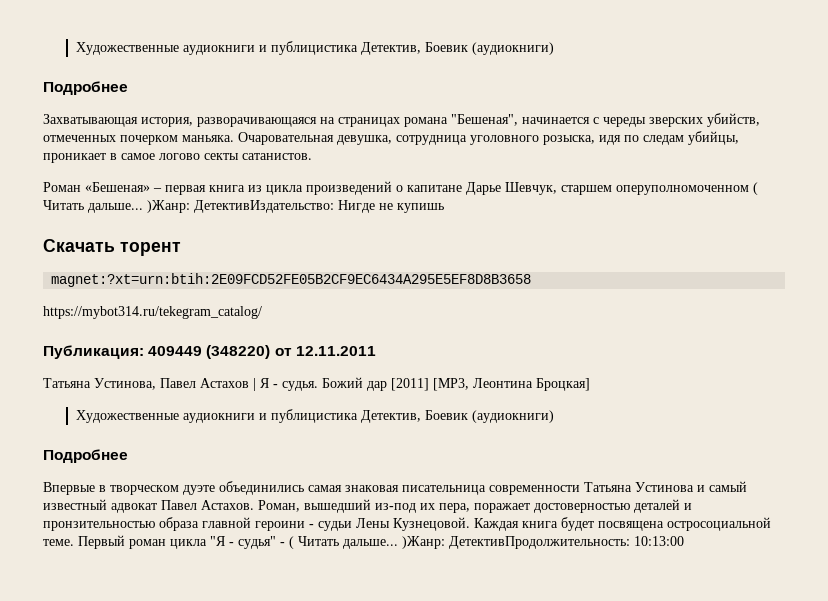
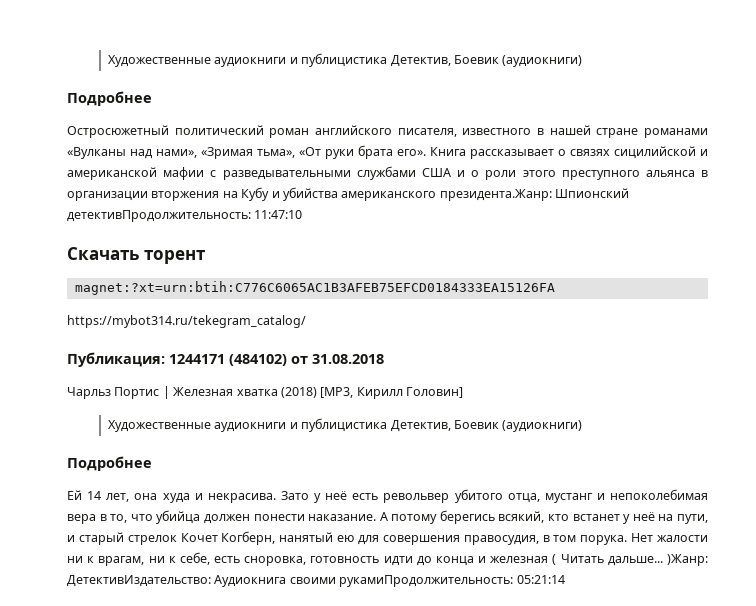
[76,41,555,55] [43,81,128,95] [43,113,760,127] [43,131,739,145] [43,153,312,163] [43,181,758,195] [43,200,444,213] Художественные аудиокниги и публицистика Детектив, Боевик (аудиокниги) // Подробнее // Захватывающая история, разворачивающаяся на страницах романа "Бешеная", начинается с череды зверских убийств, отмеченных почерком маньяка. Очаровательная девушка, сотрудница уголовного розыска, идя по следам убийцы, проникает в самое логово секты сатанистов. // Роман «Бешеная» – первая книга из цикла произведений о капитане Дарье Шевчук, старшем оперуполномоченном ( Читать дальше... )Жанр: ДетективИздательство: Нигде не купишь -> [108,53,583,67] [67,91,152,106] [67,125,708,138] [67,145,708,159] [67,166,708,180] [67,187,629,201] [67,210,303,222] Художественные аудиокниги и публицистика Детектив, Боевик (аудиокниги) // Подробнее // Остросюжетный политический роман английского писателя, известного в нашей стране романами «Вулканы над нами», «Зримая тьма», «От руки брата его». Книга рассказывает о связях сицилийской и американской мафии с разведывательными службами США и о роли этого преступного альянса в организации вторжения на Кубу и убийства американского президента.Жанр: Шпионский детективПродолжительность: 11:47:10
[51,273,532,287] magnet:?xt=urn:btih:2E09FCD52FE05B2CF9EC6434A295E5EF8D8B3658 -> [74,281,555,295] magnet:?xt=urn:btih:C776C6065AC1B3AFEB75EFCD0184333EA15126FA
[148,345,376,359] [43,377,590,391] [76,409,555,423] [43,449,128,463] [43,481,747,495] [43,499,692,513] [43,517,771,531] [43,535,684,549] 409449 (348220) от 12.11.2011 // Татьяна Устинова, Павел Астахов | Я - судья. Божий дар [2011] [MP3, Леонтина Броцкая] // Художественные аудиокниги и публицистика Детектив, Боевик (аудиокниги) // Подробнее // Впервые в творческом дуэте объединились самая знаковая писательница современности Татьяна Устинова и самый известный адвокат Павел Астахов. Роман, вышедший из-под их пера, поражает достоверностью деталей и пронзительностью образа главной героини - судьи Лены Кузнецовой. Каждая книга будет посвящена остросоциальной теме. Первый роман цикла "Я - судья" - ( Читать дальше... )Жанр: ДетективПродолжительность: 10:13:00 -> [169,354,384,366] [67,386,463,399] [108,418,583,432] [67,456,152,471] [67,489,708,503] [67,510,708,524] [67,531,708,545] [67,552,708,566] [67,575,565,587] 1244171 (484102) от 31.08.2018 // Чарльз Портис | Железная хватка (2018) [MP3, Кирилл Головин] // Художественные аудиокниги и публицистика Детектив, Боевик (аудиокниги) // Подробнее // Ей 14 лет, она худа и некрасива. Зато у неё есть револьвер убитого отца, мустанг и непоколебимая вера в то, что убийца должен понести наказание. А потому берегись всякий, кто встанет у неё на пути, и старый стрелок Кочет Когберн, нанятый ею для совершения правосудия, в том порука. Нет жалости ни к врагам, ни к себе, есть сноровка, готовность идти до конца и железная ( Читать дальше... )Жанр: ДетективИздательство: Аудиокнига своими рукамиПродолжительность: 05:21:14

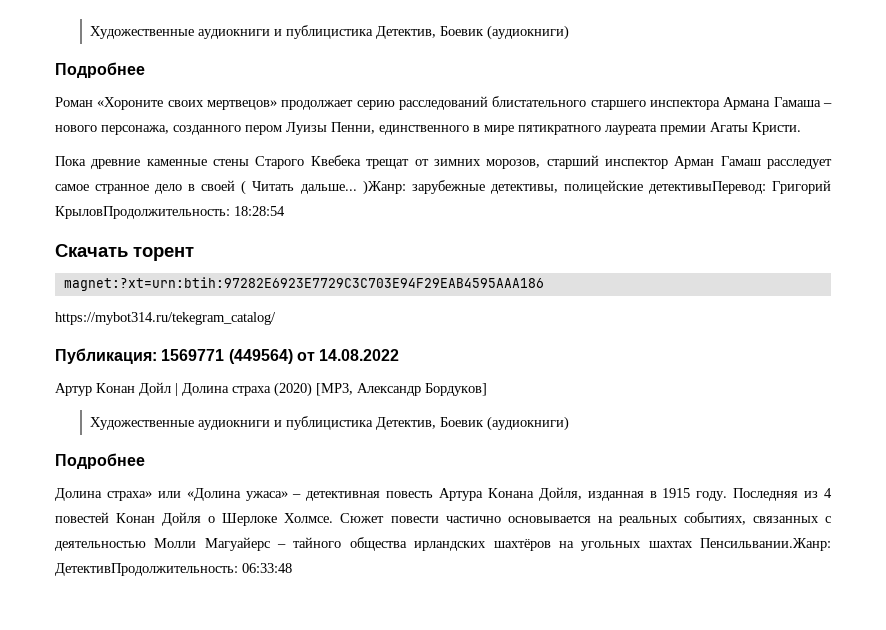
[108,53,583,67] [67,91,152,106] [67,125,708,138] [67,145,708,159] [67,166,708,180] [67,187,629,201] [67,210,303,222] Художественные аудиокниги и публицистика Детектив, Боевик (аудиокниги) // Подробнее // Остросюжетный политический роман английского писателя, известного в нашей стране романами «Вулканы над нами», «Зримая тьма», «От руки брата его». Книга рассказывает о связях сицилийской и американской мафии с разведывательными службами США и о роли этого преступного альянса в организации вторжения на Кубу и убийства американского президента.Жанр: Шпионский детективПродолжительность: 11:47:10 -> [90,25,570,40] [55,62,145,78] [55,96,833,110] [55,122,801,135] [55,155,832,169] [55,180,831,195] [55,206,285,219] Художественные аудиокниги и публицистика Детектив, Боевик (аудиокниги) // Подробнее // Роман «Хороните своих мертвецов» продолжает серию расследований блистательного старшего инспектора Армана Гамаша – нового персонажа, созданного пером Луизы Пенни, единственного в мире пятикратного лауреата премии Агаты Кристи. // Пока древние каменные стены Старого Квебека трещат от зимних морозов, старший инспектор Арман Гамаш расследует самое странное дело в своей ( Читать дальше... )Жанр: зарубежные детективы, полицейские детективыПеревод: Григорий КрыловПродолжительность: 18:28:54
[74,281,555,295] magnet:?xt=urn:btih:C776C6065AC1B3AFEB75EFCD0184333EA15126FA -> [63,277,544,291] magnet:?xt=urn:btih:97282E6923E7729C3C703E94F29EAB4595AAA186
[169,354,384,366] [67,386,463,399] [108,418,583,432] [67,456,152,471] [67,489,708,503] [67,510,708,524] [67,531,708,545] [67,552,708,566] [67,575,565,587] 1244171 (484102) от 31.08.2018 // Чарльз Портис | Железная хватка (2018) [MP3, Кирилл Головин] // Художественные аудиокниги и публицистика Детектив, Боевик (аудиокниги) // Подробнее // Ей 14 лет, она худа и некрасива. Зато у неё есть револьвер убитого отца, мустанг и непоколебимая вера в то, что убийца должен понести наказание. А потому берегись всякий, кто встанет у неё на пути, и старый стрелок Кочет Когберн, нанятый ею для совершения правосудия, в том порука. Нет жалости ни к врагам, ни к себе, есть сноровка, готовность идти до конца и железная ( Читать дальше... )Жанр: ДетективИздательство: Аудиокнига своими рукамиПродолжительность: 05:21:14 -> [161,349,400,364] [55,382,487,397] [90,416,570,431] [55,453,145,469] [55,487,832,501] [55,512,831,526] [55,537,832,551] [55,563,292,576] 1569771 (449564) от 14.08.2022 // Артур Конан Дойл | Долина страха (2020) [MP3, Александр Бордуков] // Художественные аудиокниги и публицистика Детектив, Боевик (аудиокниги) // Подробнее // Долина страха» или «Долина ужаса» – детективная повесть Артура Конана Дойля, изданная в 1915 году. Последняя из 4 повестей Конан Дойля о Шерлоке Холмсе. Сюжет повести частично основывается на реальных событиях, связанных с деятельностью Молли Магуайерс – тайного общества ирландских шахтёров на угольных шахтах Пенсильвании.Жанр: ДетективПродолжительность: 06:33:48

